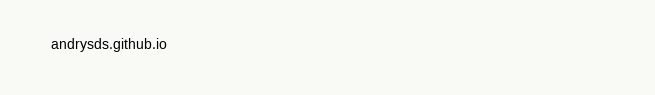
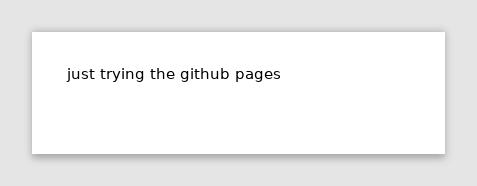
[51,38,167,52] andrysds.github.io -> [66,68,281,82] just trying the github pages

